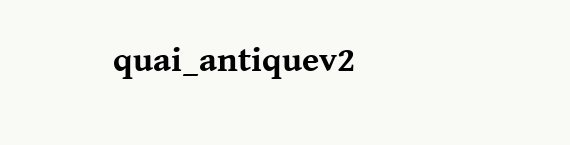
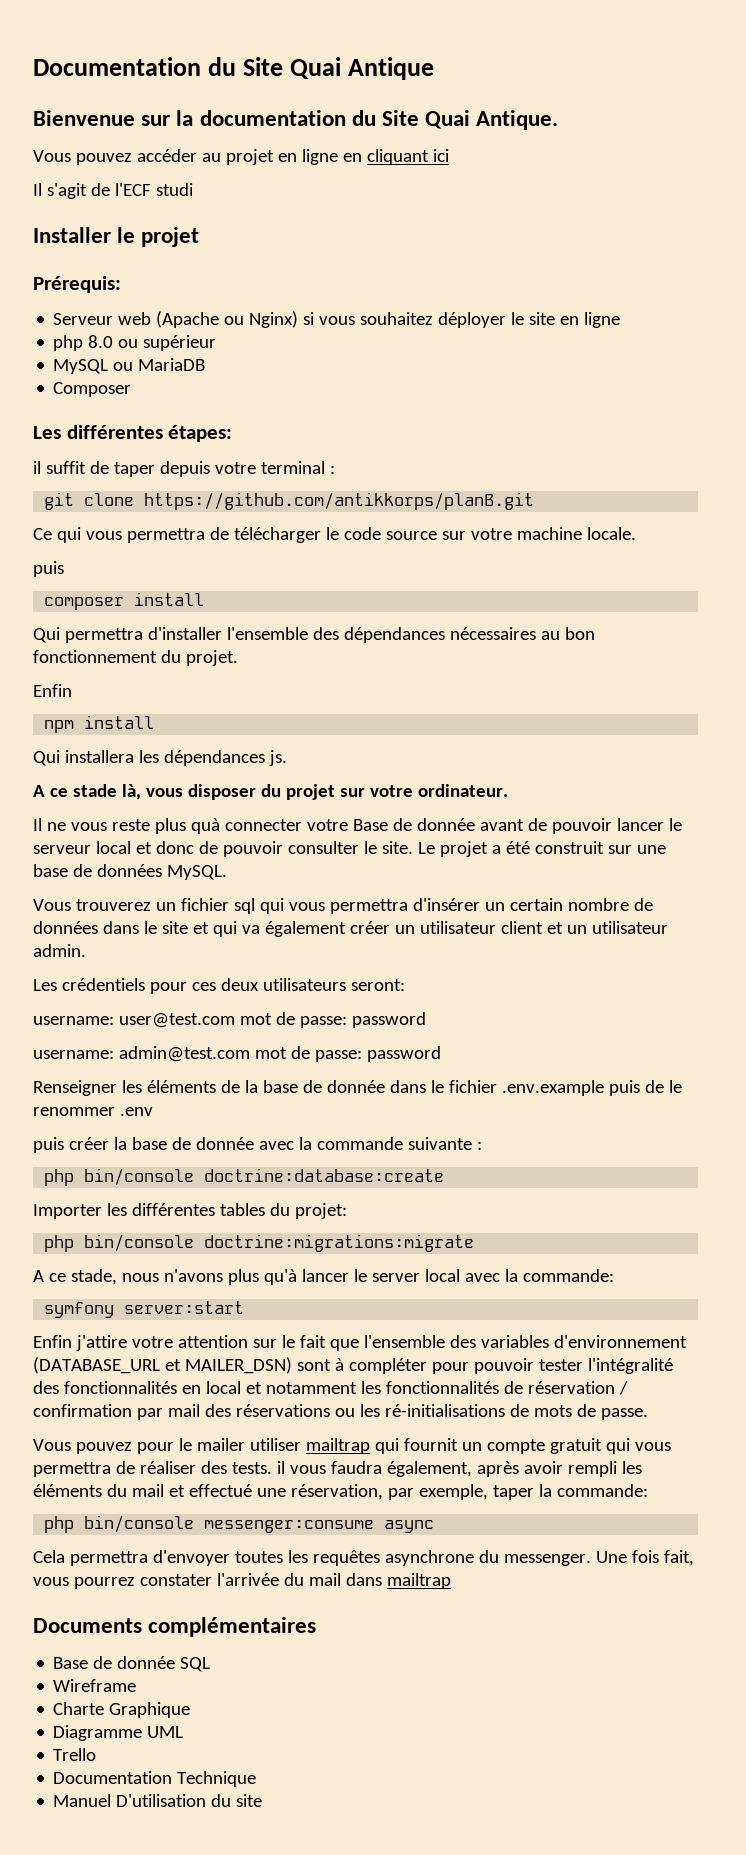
[113,47,355,79] quai_antiquev2 -> [33,57,435,80] [33,110,559,130] [33,149,449,165] [33,183,193,199] [33,227,200,247] [33,276,121,293] [53,311,621,328] [53,335,217,351] [53,358,206,374] [53,382,132,397] [33,425,233,442] [33,461,335,477] [44,492,535,510] [33,527,636,543] [33,561,64,577] [44,592,205,610] [33,627,595,643] [33,650,238,666] [33,684,72,697] [44,715,155,733] [33,750,287,766] [33,784,508,800] [33,818,682,834] [33,841,666,857] [33,864,227,880] [33,898,653,914] [33,921,668,937] [33,944,86,957] [33,978,405,994] [33,1012,426,1028] [33,1046,441,1062] [33,1080,682,1096] [33,1107,153,1116] [33,1137,482,1153] [44,1168,445,1186] [33,1203,347,1219] [44,1234,475,1252] [33,1269,614,1285] [44,1301,245,1318] [33,1335,687,1351] [33,1357,673,1374] [33,1381,628,1395] [33,1404,648,1420] [33,1438,671,1454] [33,1461,642,1477] [33,1484,648,1500] [44,1515,435,1533] [33,1550,694,1566] [33,1573,451,1589] [33,1617,317,1637] [53,1656,211,1672] [53,1679,137,1692] [53,1702,191,1718] [53,1725,184,1741] [53,1748,97,1761] [53,1771,257,1787] [53,1794,263,1807] Documentation du Site Quai Antique // Bienvenue sur la documentation du Site Quai Antique. // Vous pouvez accéder au projet en ligne en cliquant ici // Il s'agit de l'ECF studi // Installer le projet // Prérequis: // Serveur web (Apache ou Nginx) si vous souhaitez déployer le site en ligne // php 8.0 ou supérieur // MySQL ou MariaDB // Composer // Les différentes étapes: // il suffit de taper depuis votre terminal : // git clone https://github.com/antikkorps/planB.git // Ce qui vous permettra de télécharger le code source sur votre machine locale. // puis // composer install // Qui permettra d'installer l'ensemble des dépendances nécessaires au bon fonctionnement du projet. // Enfin // npm install // Qui installera les dépendances js. // A ce stade là, vous disposer du projet sur votre ordinateur. // Il ne vous reste plus quà connecter votre Base de donnée avant de pouvoir lancer le serveur local et donc de pouvoir consulter le site. Le projet a été construit sur une base de données MySQL. // Vous trouverez un fichier sql qui vous permettra d'insérer un certain nombre de données dans le site et qui va également créer un utilisateur client et un utilisateur admin. // Les crédentiels pour ces deux utilisateurs seront: // username: user@test.com mot de passe: password // username: admin@test.com mot de passe: password // Renseigner les éléments de la base de donnée dans le fichier .env.example puis de le renommer .env // puis créer la base de donnée avec la commande suivante : // php bin/console doctrine:database:create // Importer les différentes tables du projet: // php bin/console doctrine:migrations:migrate // A ce stade, nous n'avons plus qu'à lancer le server local avec la commande: // symfony server:start // Enfin j'attire votre attention sur le fait que l'ensemble des variables d'environnement (DATABASE_URL et MAILER_DSN) sont à compléter pour pouvoir tester l'intégralité des fonctionnalités en local et notamment les fonctionnalités de réservation / confirmation par mail des réservations ou les ré-initialisations de mots de passe. // Vous pouvez pour le mailer utiliser mailtrap qui fournit un compte gratuit qui vous permettra de réaliser des tests. il vous faudra également, après avoir rempli les éléments du mail et effectué une réservation, par exemple, taper la commande: // php bin/console messenger:consume async // Cela permettra d'envoyer toutes les requêtes asynchrone du messenger. Une fois fait, vous pourrez constater l'arrivée du mail dans mailtrap // Documents complémentaires // Base de donnée SQL // Wireframe // Charte Graphique // Diagramme UML // Trello // Documentation Technique // Manuel D'utilisation du site

